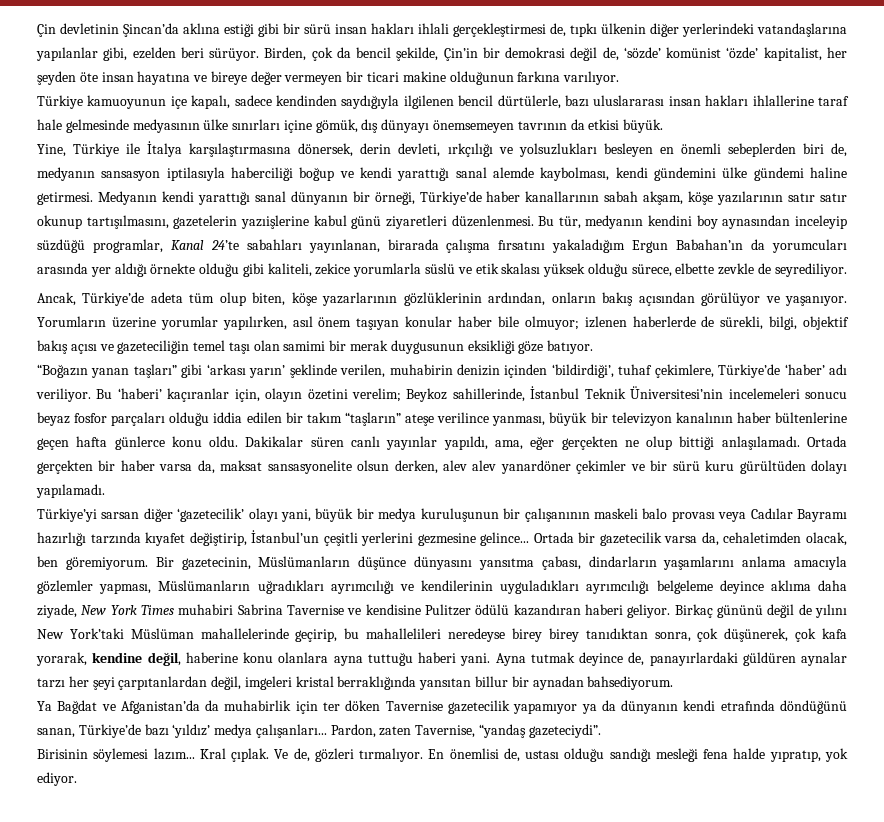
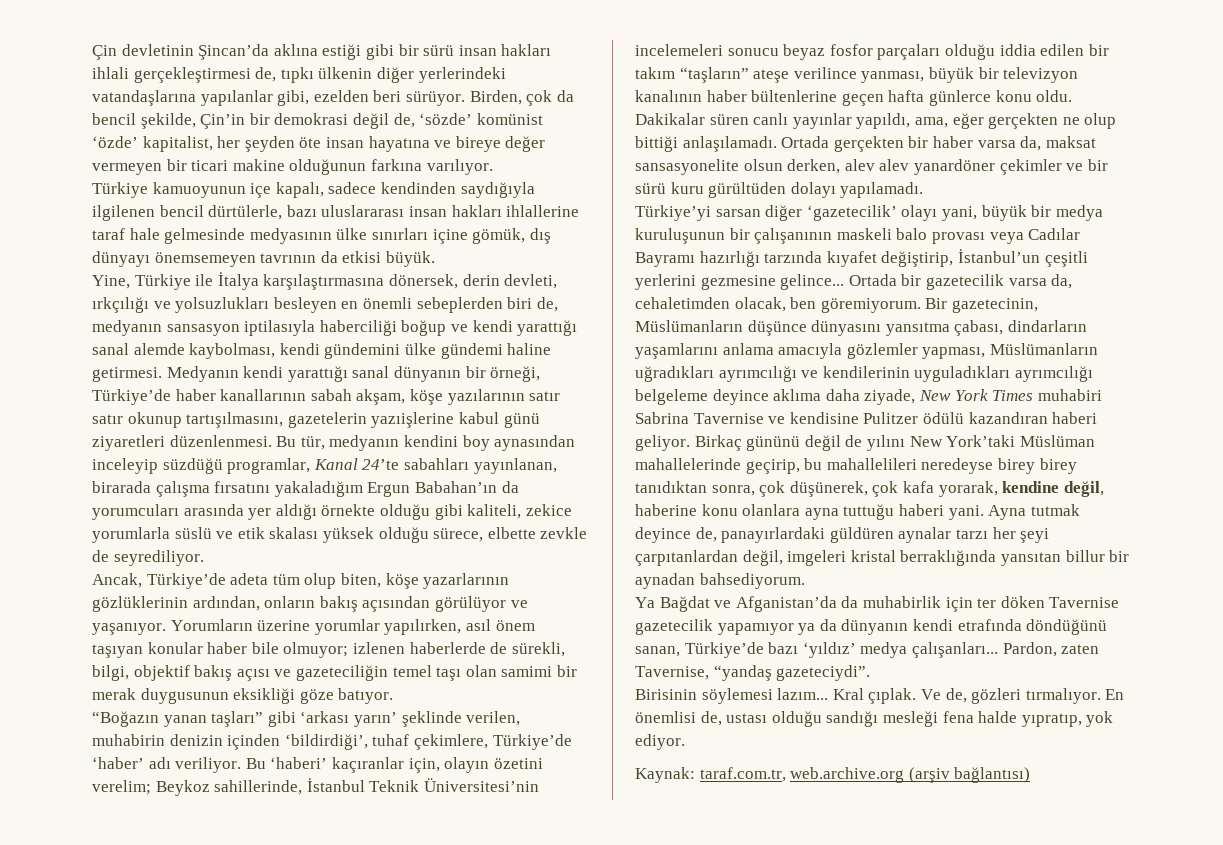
(77, 779) none -> [635,767,1031,783] // Kaynak: taraf.com.tr, web.archive.org (arşiv bağlantısı)

